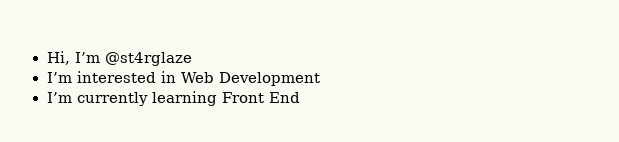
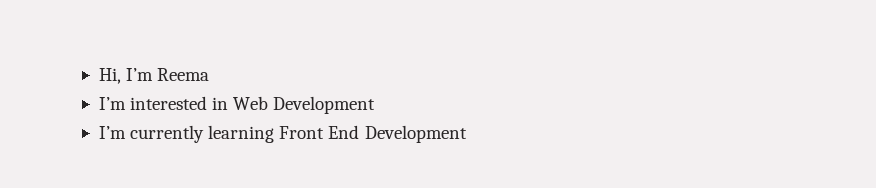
[104,52,192,66] @st4rglaze -> [157,68,210,81] Reema
(300, 97) none -> [364,125,467,143] Development

